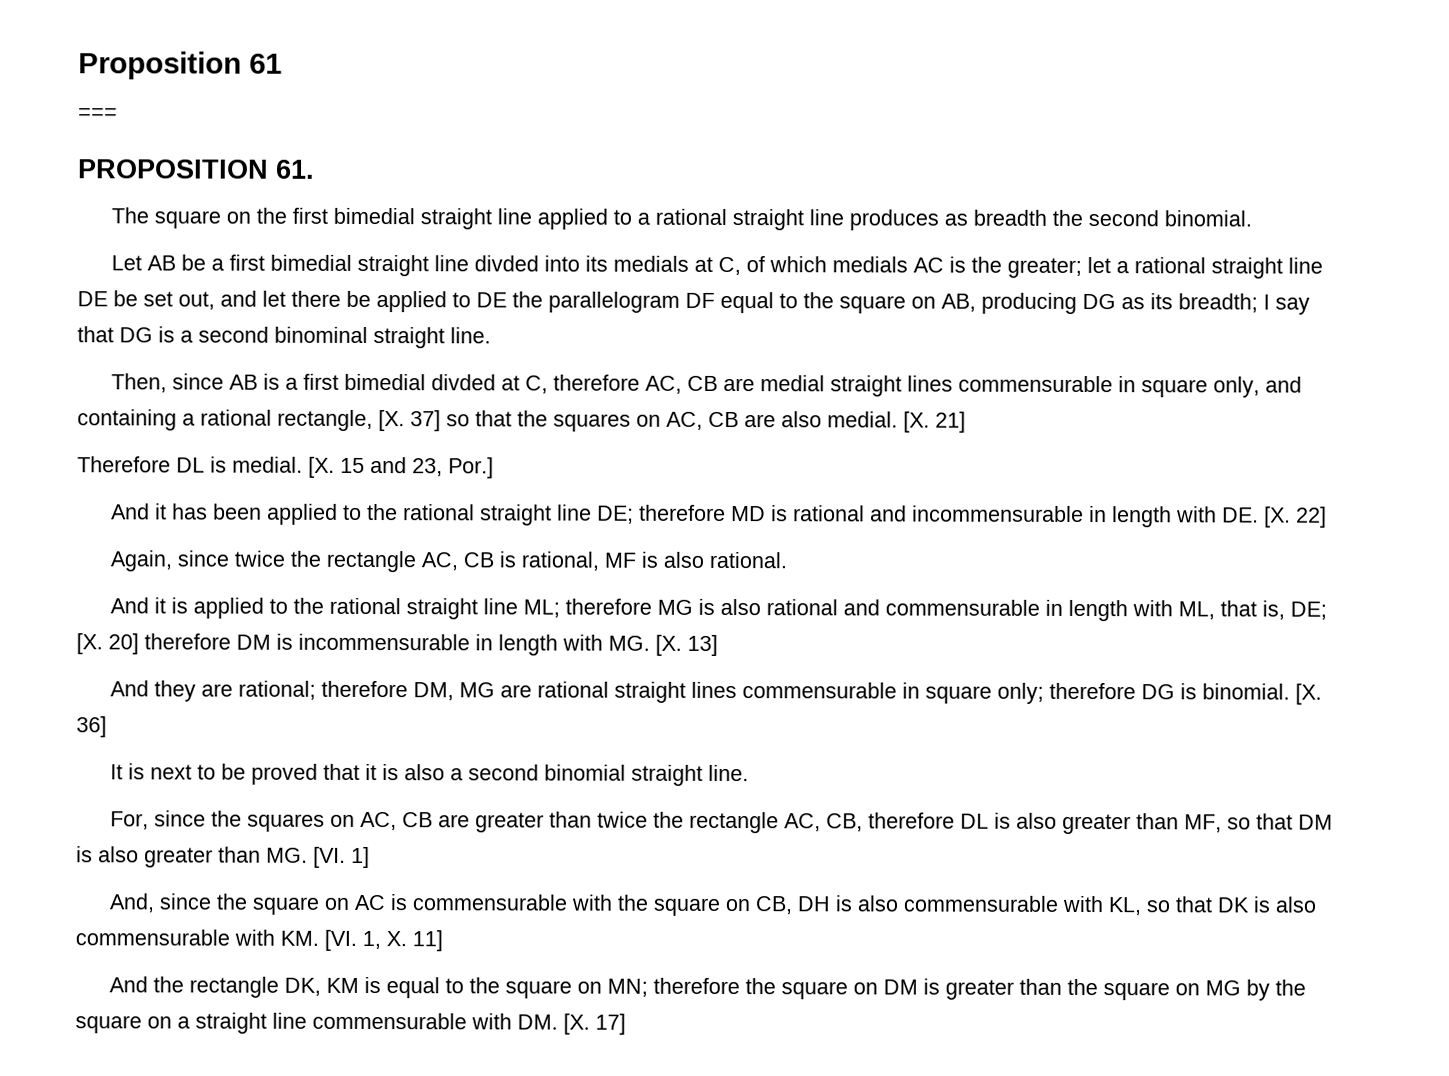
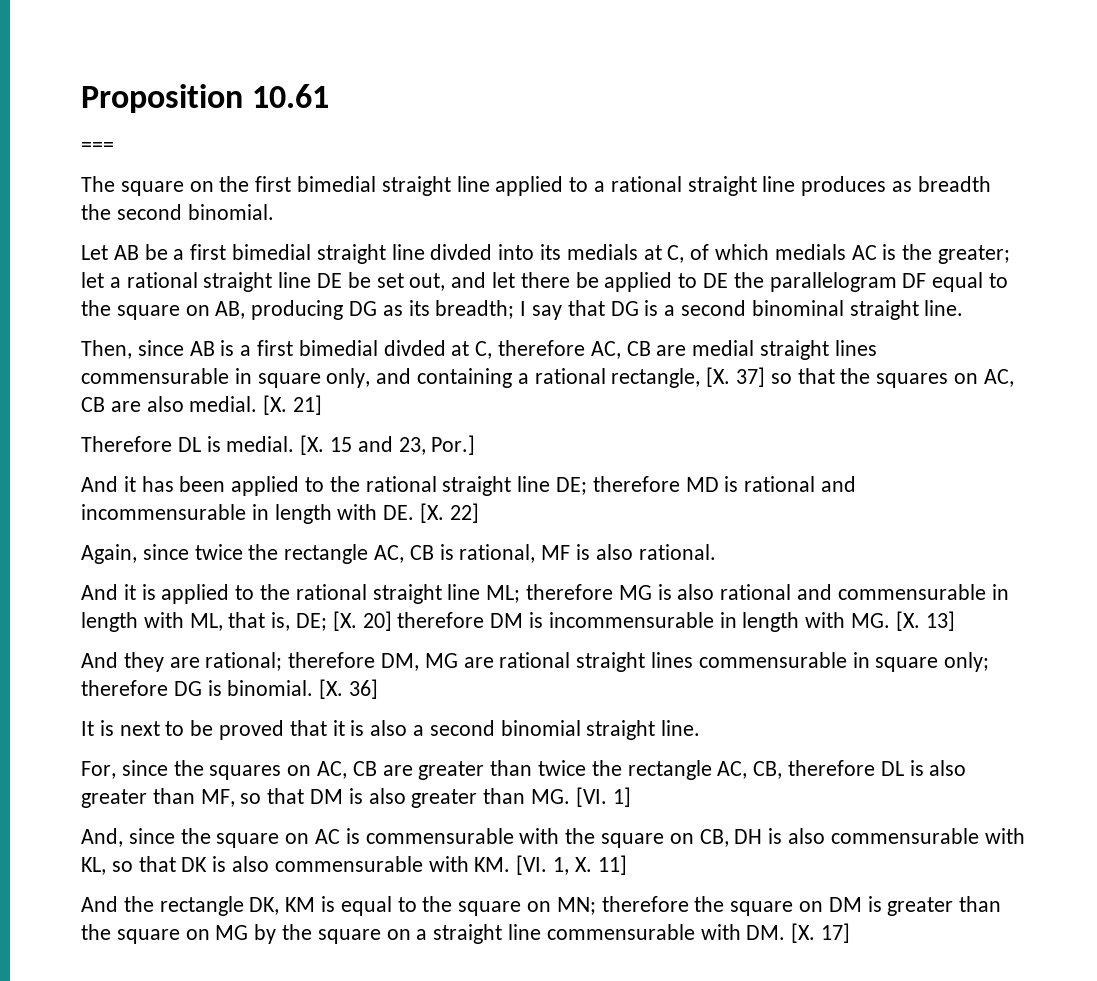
[249,53,282,74] 61 -> [252,84,330,108] 10.61
[78,159,315,179] // PROPOSITION 61. -> (114, 147) none

